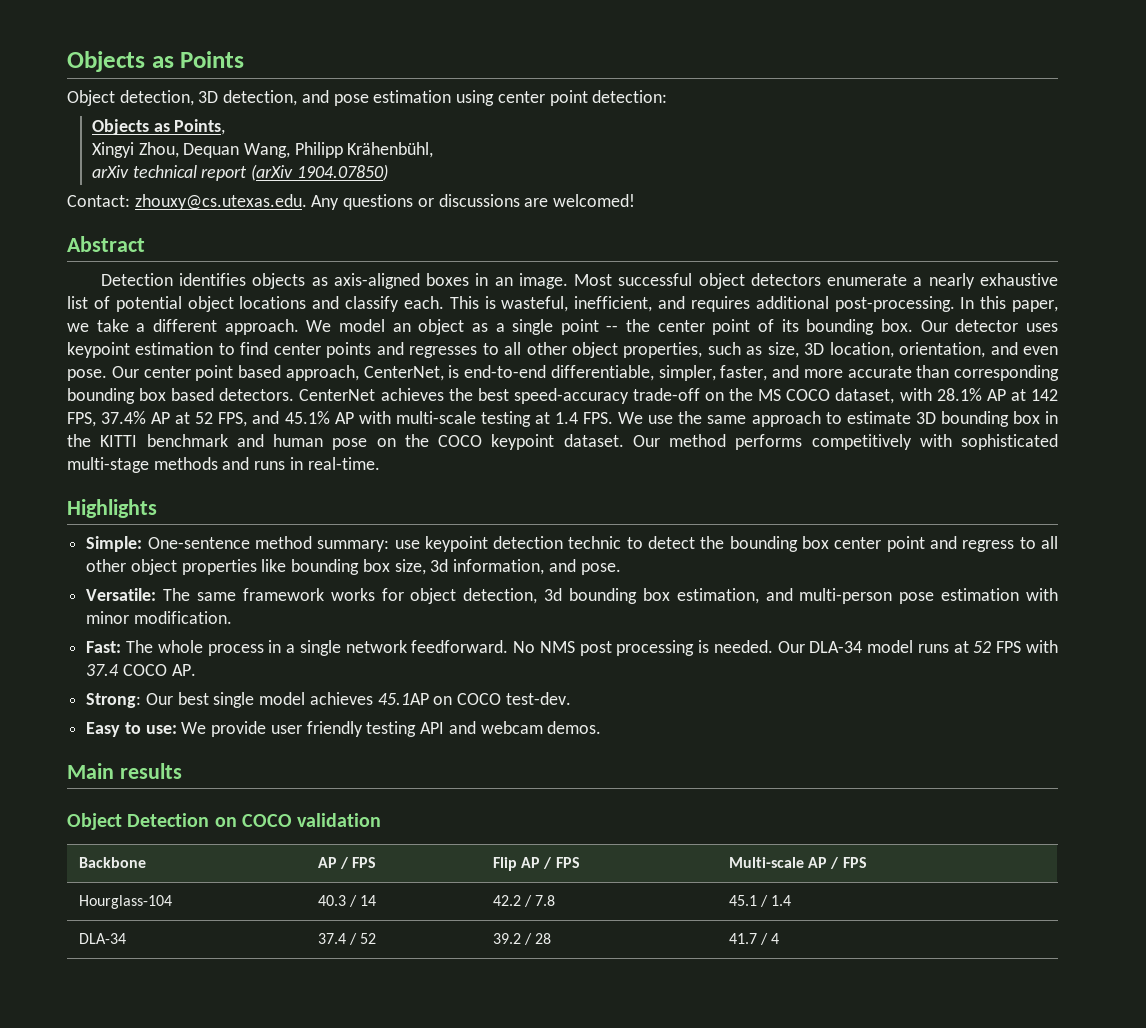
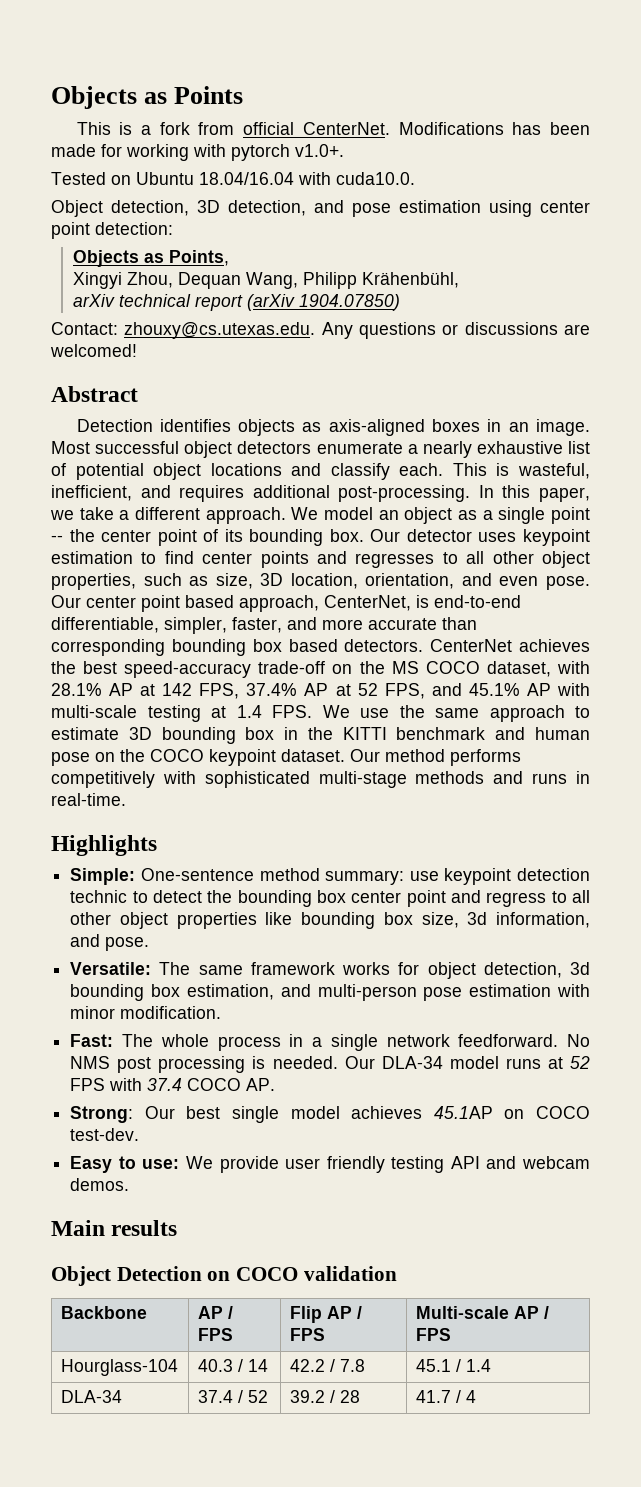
(245, 59) none -> [76,122,590,135] [51,144,344,161] [51,172,415,185] // This is a fork from official CenterNet. Modifications has been made for working with pytorch v1.0+. // Tested on Ubuntu 18.04/16.04 with cuda10.0.

